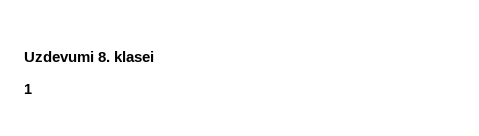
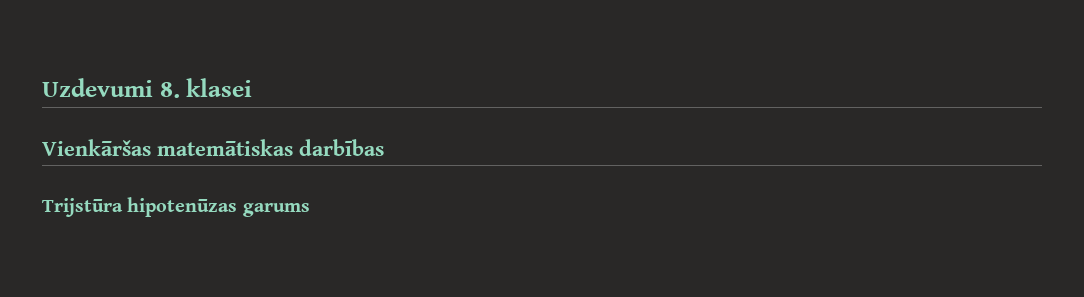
[24,84,32,94] 1 -> [42,139,384,156] [42,197,310,217] Vienkāršas matemātiskas darbības // Trijstūra hipotenūzas garums

